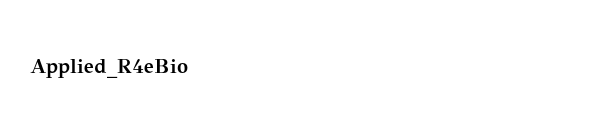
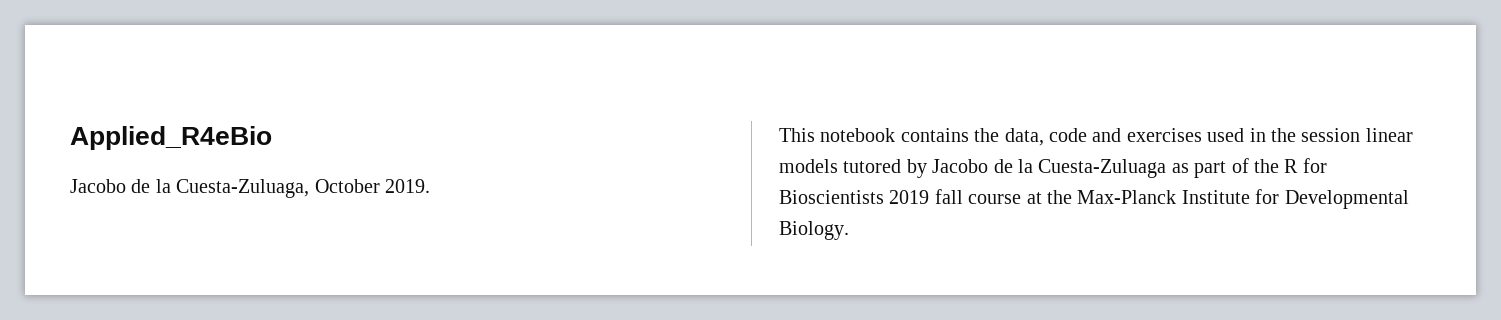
(188, 68) none -> [70,179,430,198] [779,128,1413,146] [779,158,1327,178] [779,189,1409,209] [779,221,849,240] // Jacobo de la Cuesta-Zuluaga, October 2019. // This notebook contains the data, code and exercises used in the session linear models tutored by Jacobo de la Cuesta-Zuluaga as part of the R for Bioscientists 2019 fall course at the Max-Planck Institute for Developmental Biology.

